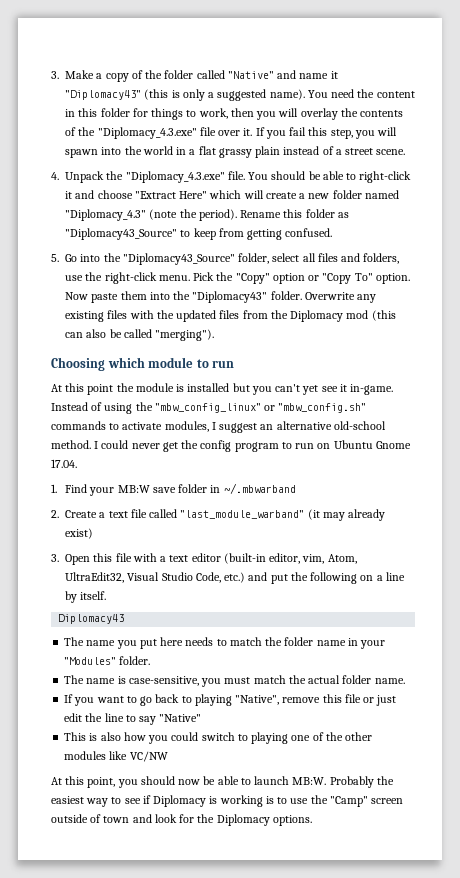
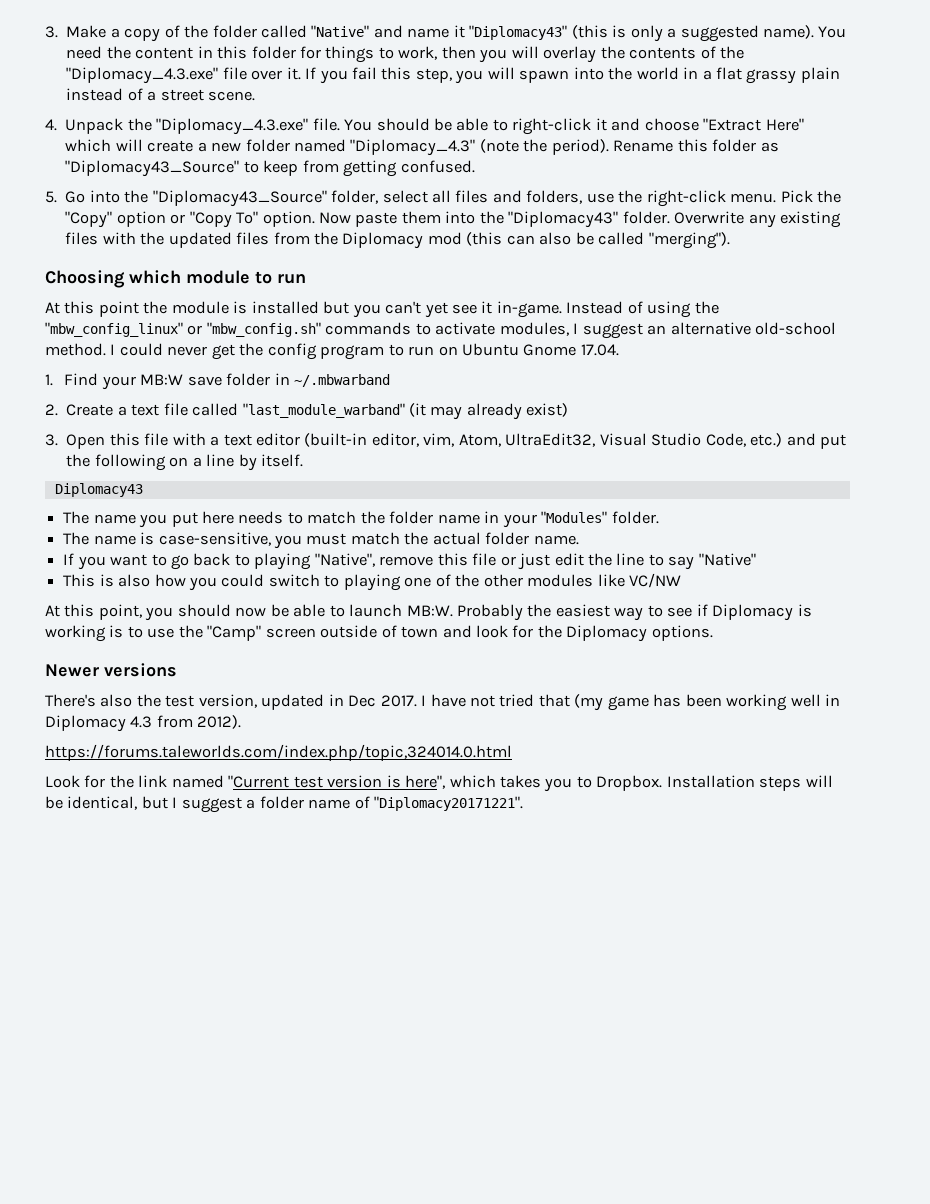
(312, 820) none -> [45,663,177,677] [45,694,841,711] [45,715,242,732] [45,744,512,761] [45,775,833,792] [45,796,524,813] // Newer versions // There's also the test version, updated in Dec 2017. I have not tried that (my game has been working well in Diplomacy 4.3 from 2012). // https://forums.taleworlds.com/index.php/topic,324014.0.html // Look for the link named "Current test version is here", which takes you to Dropbox. Installation steps will be identical, but I suggest a folder name of "Diplomacy20171221".

